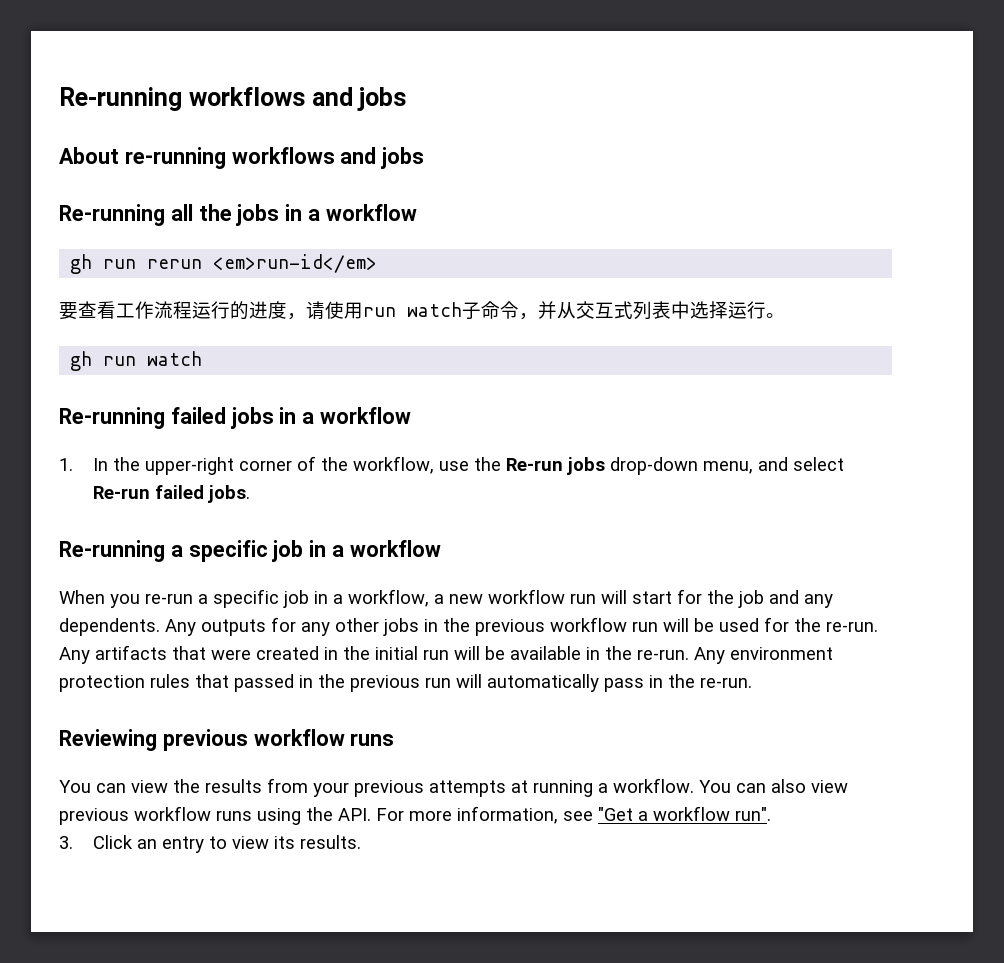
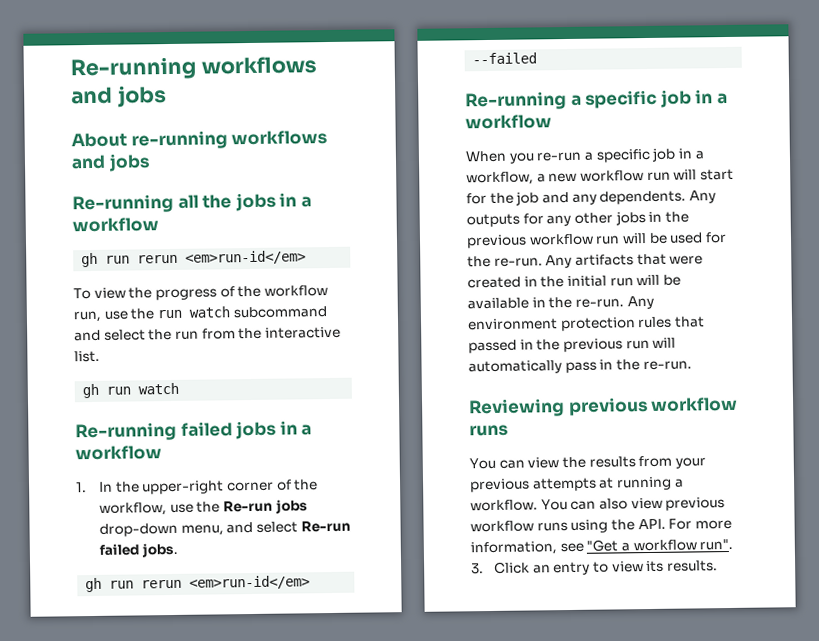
[59,301,785,320] 要查看工作流程运行的进度，请使用run watch子命令，并从交互式列表中选择运行。 -> [73,285,328,301] [73,306,327,323] [74,326,341,342] [74,350,100,363] To view the progress of the workflow run, use the run watch subcommand and select the run from the interactive list.
(251, 494) none -> [85,575,311,593] [472,52,538,65] // gh run rerun <em>run-id</em> --failed

